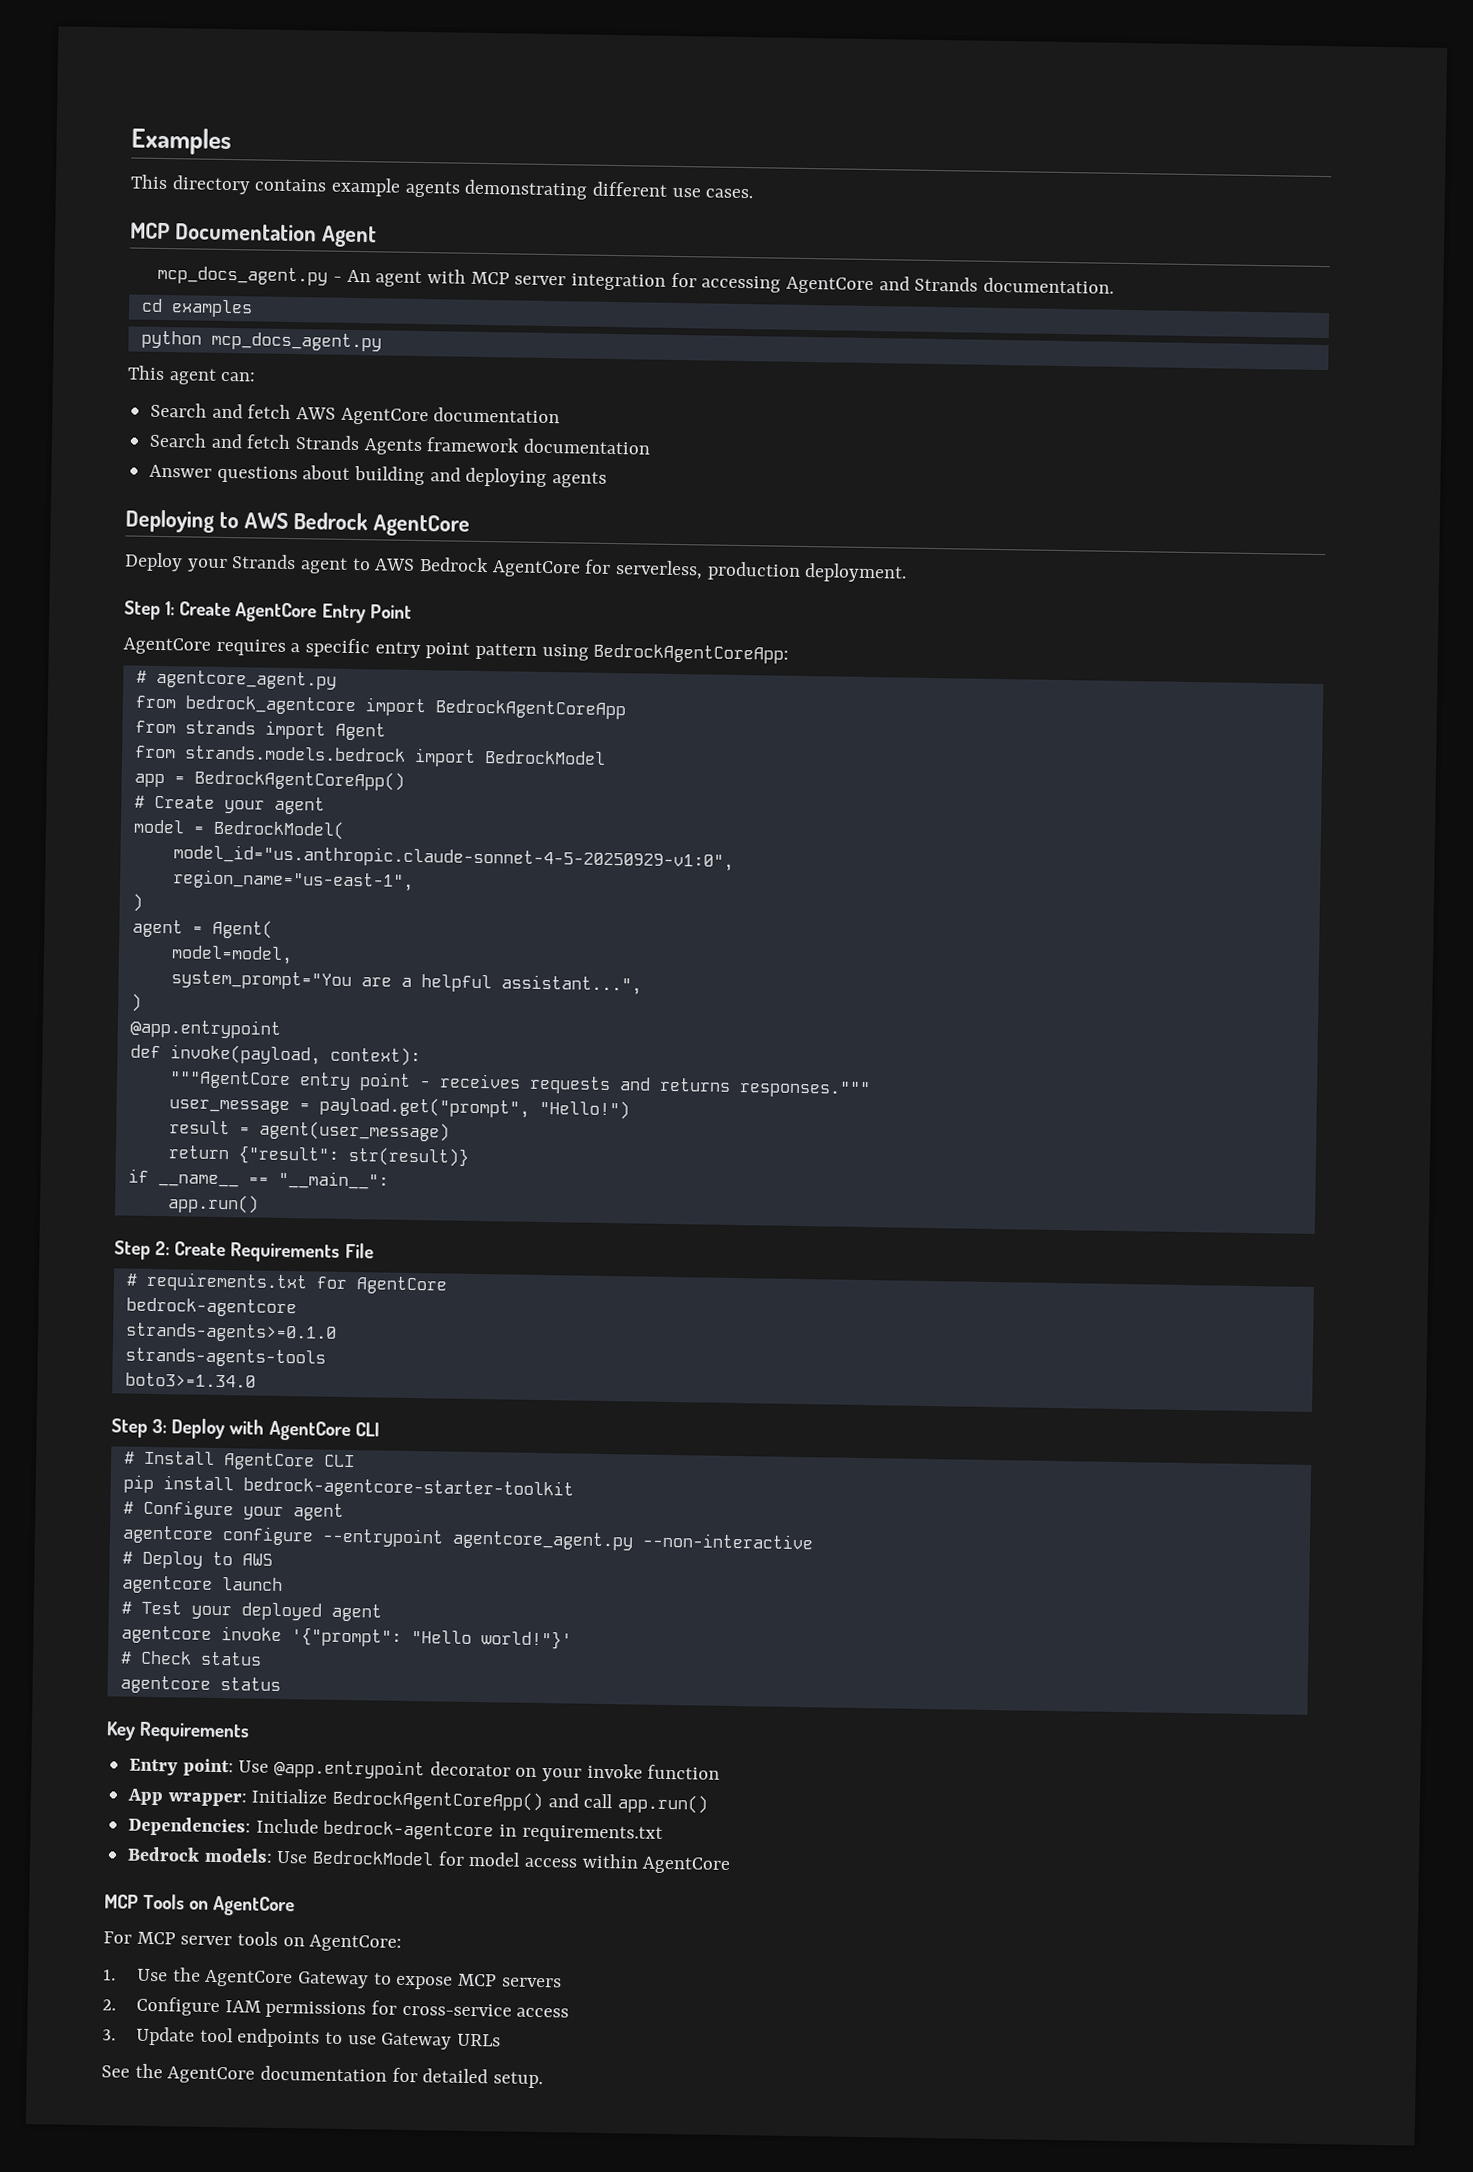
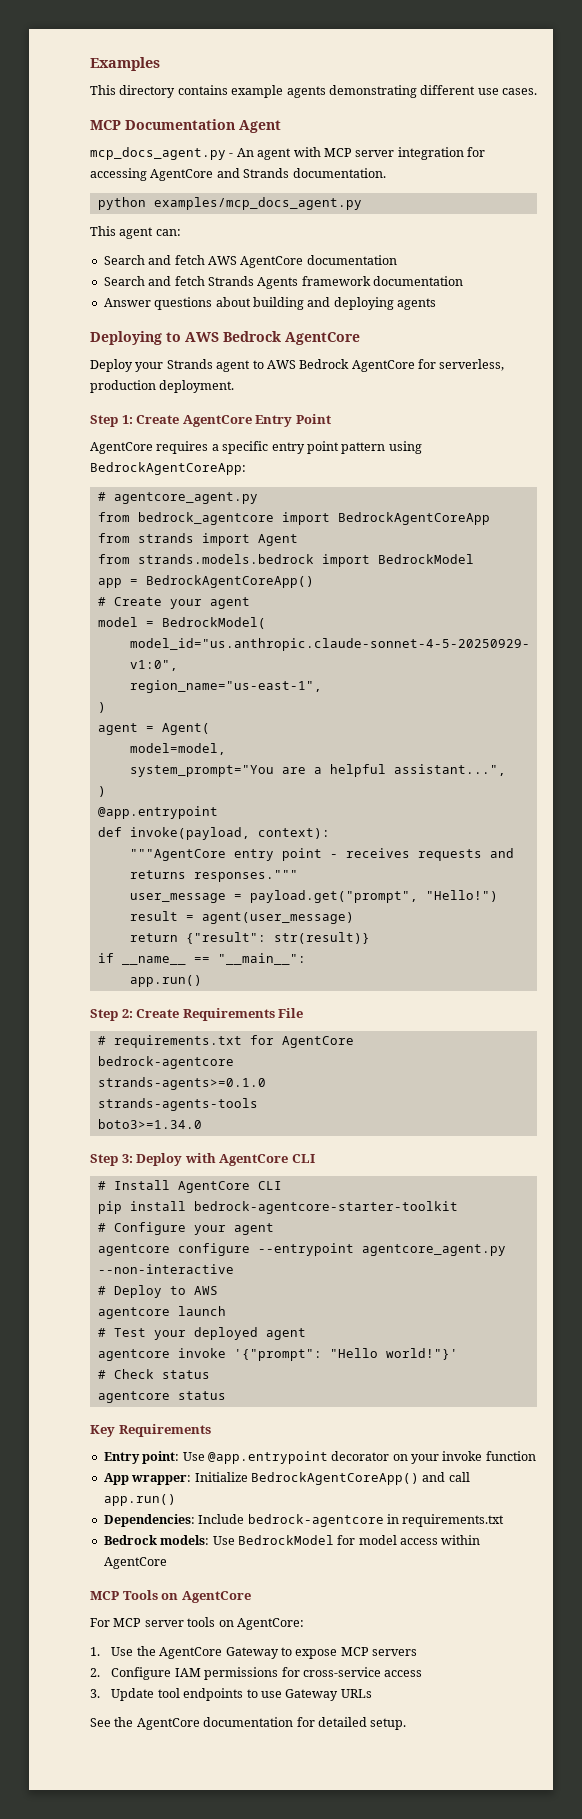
[140,298,253,318] // cd examples -> (386, 173) none
[210,331,382,352] mcp_docs_agent.py -> [153,197,362,210] examples/mcp_docs_agent.py

